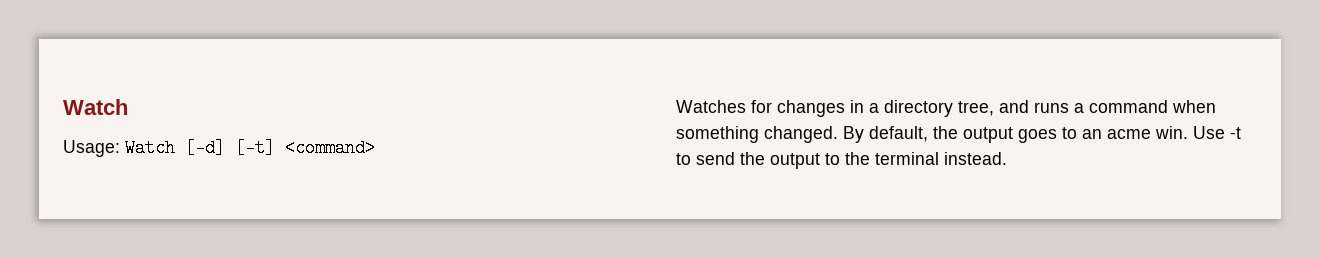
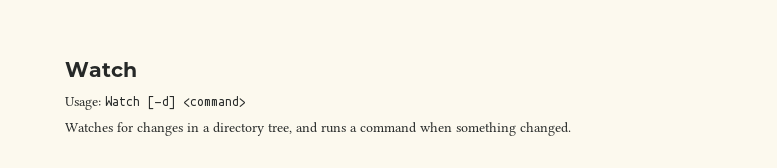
[235,139,275,157] [-t] -> (176, 103) none
[843,126,1241,143] [676,152,1007,169] By default, the output goes to an acme win. Use -t to send the output to the terminal instead. -> (571, 129) none

